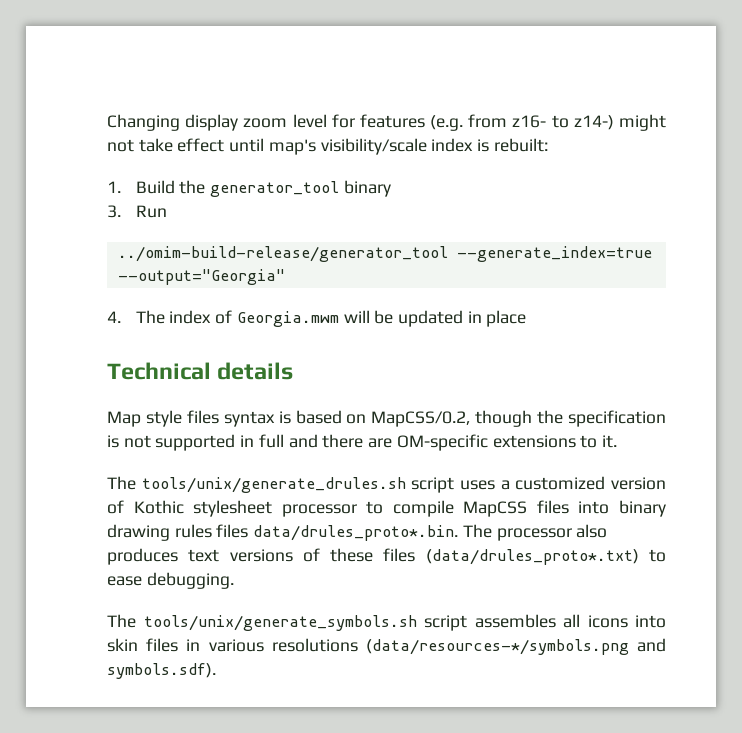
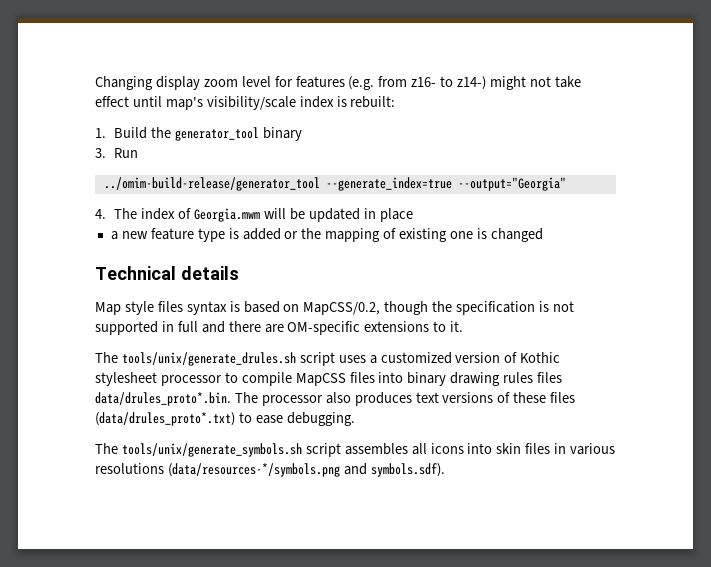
(527, 318) none -> [110,228,543,242] // a new feature type is added or the mapping of existing one is changed

